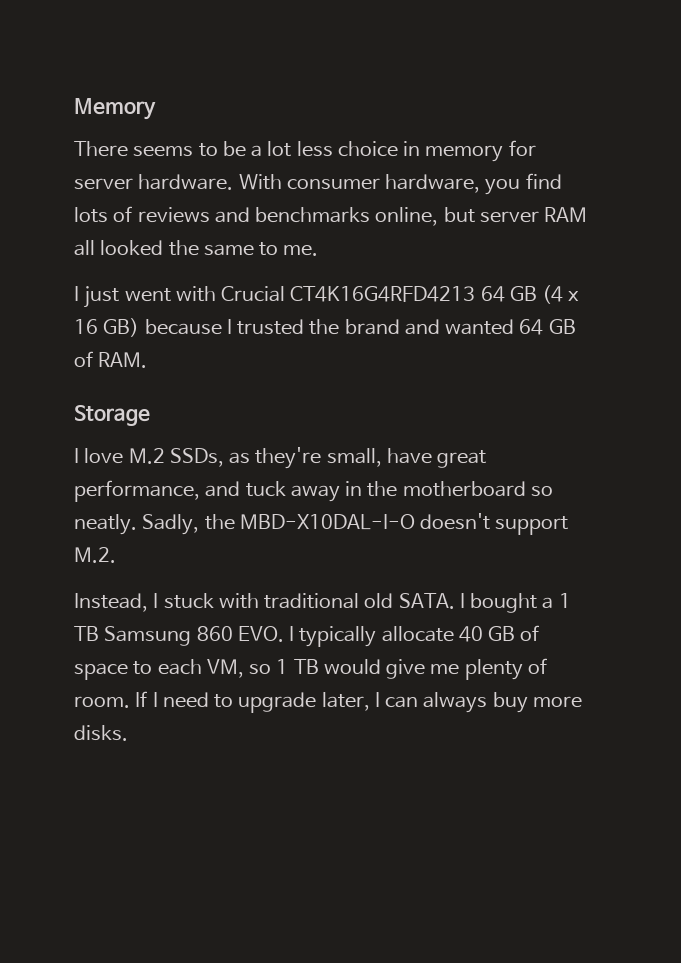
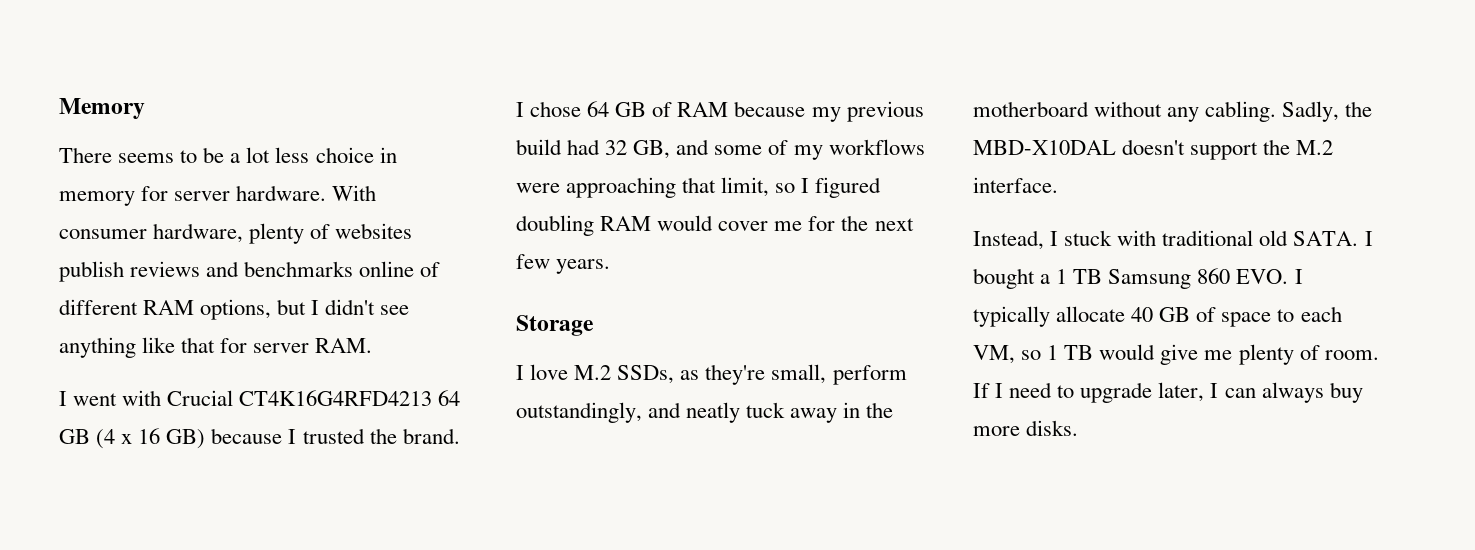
[485,173,562,195] [74,206,588,226] [74,240,319,256] [74,286,120,308] you find lots of reviews and benchmarks online, but server RAM all looked the same to me. // I just -> [249,223,413,244] [59,261,441,282] [59,299,410,320] [59,337,373,358] [59,391,67,406] plenty of websites publish reviews and benchmarks online of different RAM options, but I didn't see anything like that for server RAM. // I
[344,319,576,335] [74,351,148,368] brand and wanted 64 GB of RAM. -> [402,428,460,444] [516,101,924,122] [516,139,925,160] [516,177,882,198] [516,215,914,236] [516,254,611,274] brand. I chose 64 GB of RAM because my previous build had 32 GB, and some of my workflows were approaching that limit, so I figured doubling RAM would cover me for the next few years.
[386,448,487,468] [74,480,241,502] have great performance, and -> [832,365,907,385] [516,402,741,423] perform outstandingly, and neatly
[530,486,553,497] [74,514,137,535] so neatly. -> [1094,101,1277,122] without any cabling.
[239,514,415,530] MBD-X10DAL-I-O -> [973,140,1116,155] MBD-X10DAL
[74,547,116,563] M.2. -> [1263,139,1334,155] [973,177,1058,193] the M.2 interface.

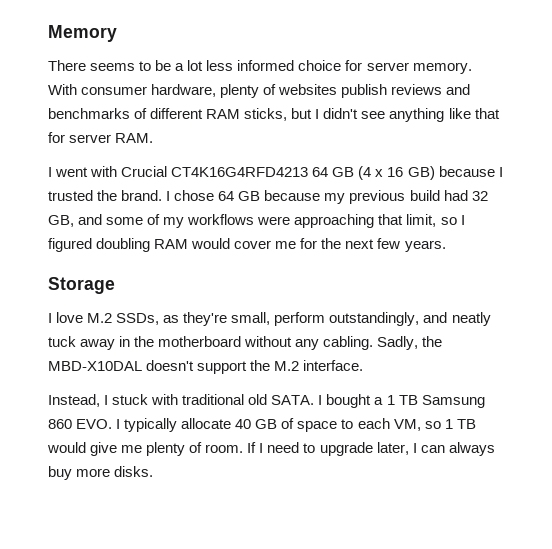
[315,147,397,163] [59,185,327,206] choice in memory for server hardware. -> [237,60,472,74] informed choice for server memory.
[359,261,415,277] online -> (130, 113) none
[200,299,272,320] options, -> [244,108,288,121] sticks,
[652,102,729,117] of RAM -> (261, 196) none

